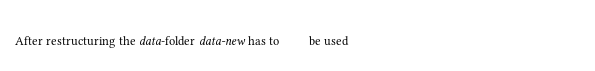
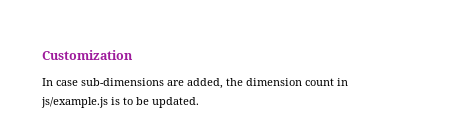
[15,36,266,48] After restructuring the data-folder data-new has -> [42,50,133,60] [42,78,348,89] [41,97,120,108] Customization // In case sub-dimensions are added, the dimension count in js/example.js is
[324,36,350,46] used -> [152,97,199,108] updated.

